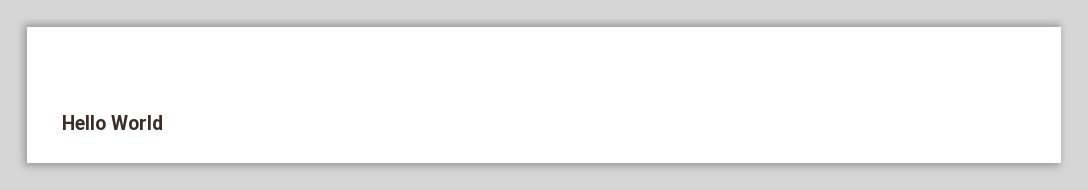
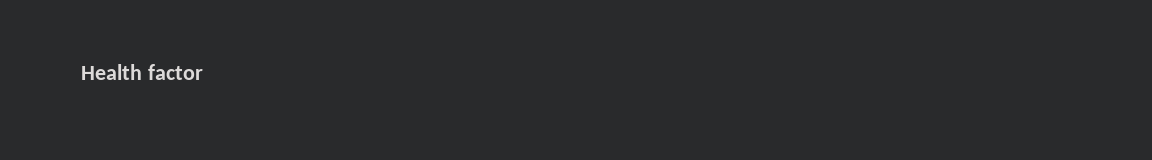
[62,115,164,130] Hello World -> [81,64,203,80] Health factor

